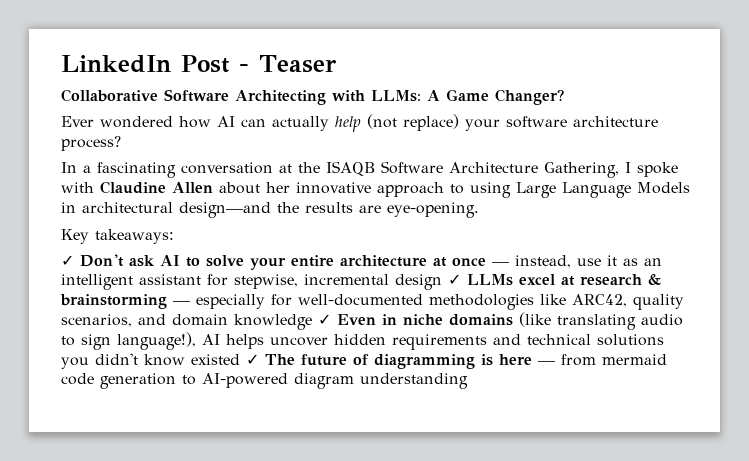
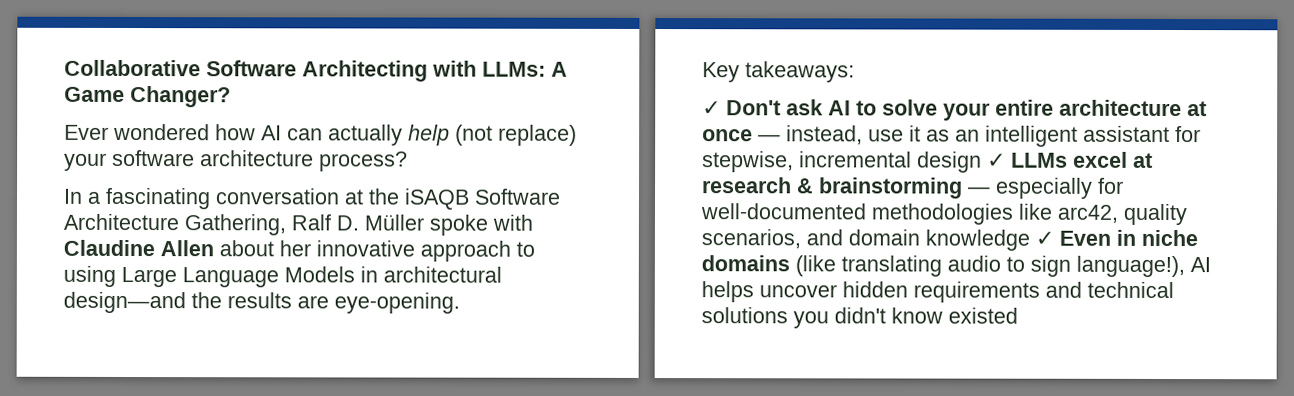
[61,55,337,73] LinkedIn Post - Teaser // -> (64, 68) none
[326,161,375,176] ISAQB -> [404,188,470,210] iSAQB
[625,162,631,173] I -> [291,214,424,231] Ralf D. Müller
[572,294,627,307] ARC42, -> [1057,204,1118,223] arc42,
[246,354,667,369] [61,373,468,389] ✓ The future of diagramming is here — from mermaid code generation to AI-powered diagram understanding -> (1018, 315) none

